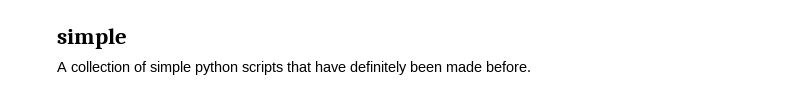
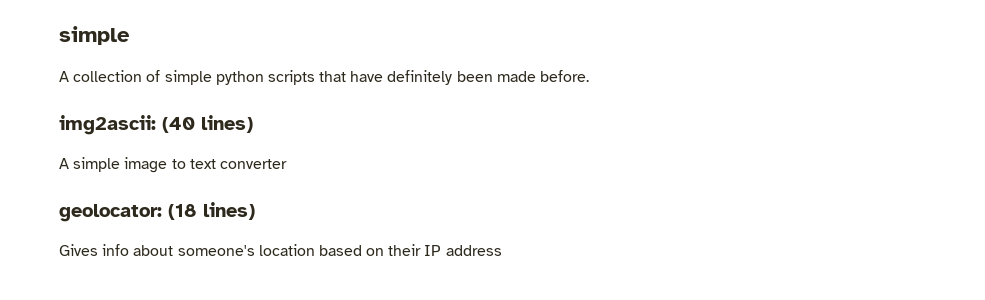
(531, 66) none -> [59,115,253,135] [59,157,287,173] [59,202,255,222] [59,244,502,256] // img2ascii: (40 lines) // A simple image to text converter // geolocator: (18 lines) // Gives info about someone's location based on their IP address

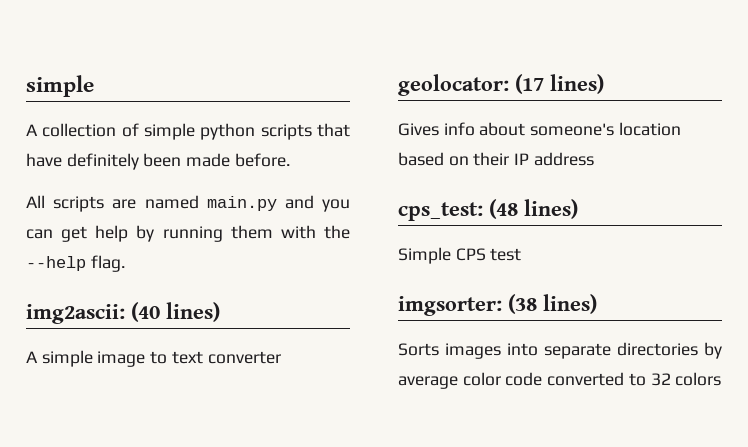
(590, 76) none -> [26,195,350,212] [26,225,351,242] [26,255,125,272] // All scripts are named main.py and you can get help by running them with the --help flag.
[168,204,197,220] (18 -> [515,74,544,94] (17
(502, 250) none -> [398,199,578,221] [398,247,522,264] [398,294,597,316] [398,342,722,359] [398,372,722,389] // cps_test: (48 lines) // Simple CPS test // imgsorter: (38 lines) // Sorts images into separate directories by average color code converted to 32 colors

